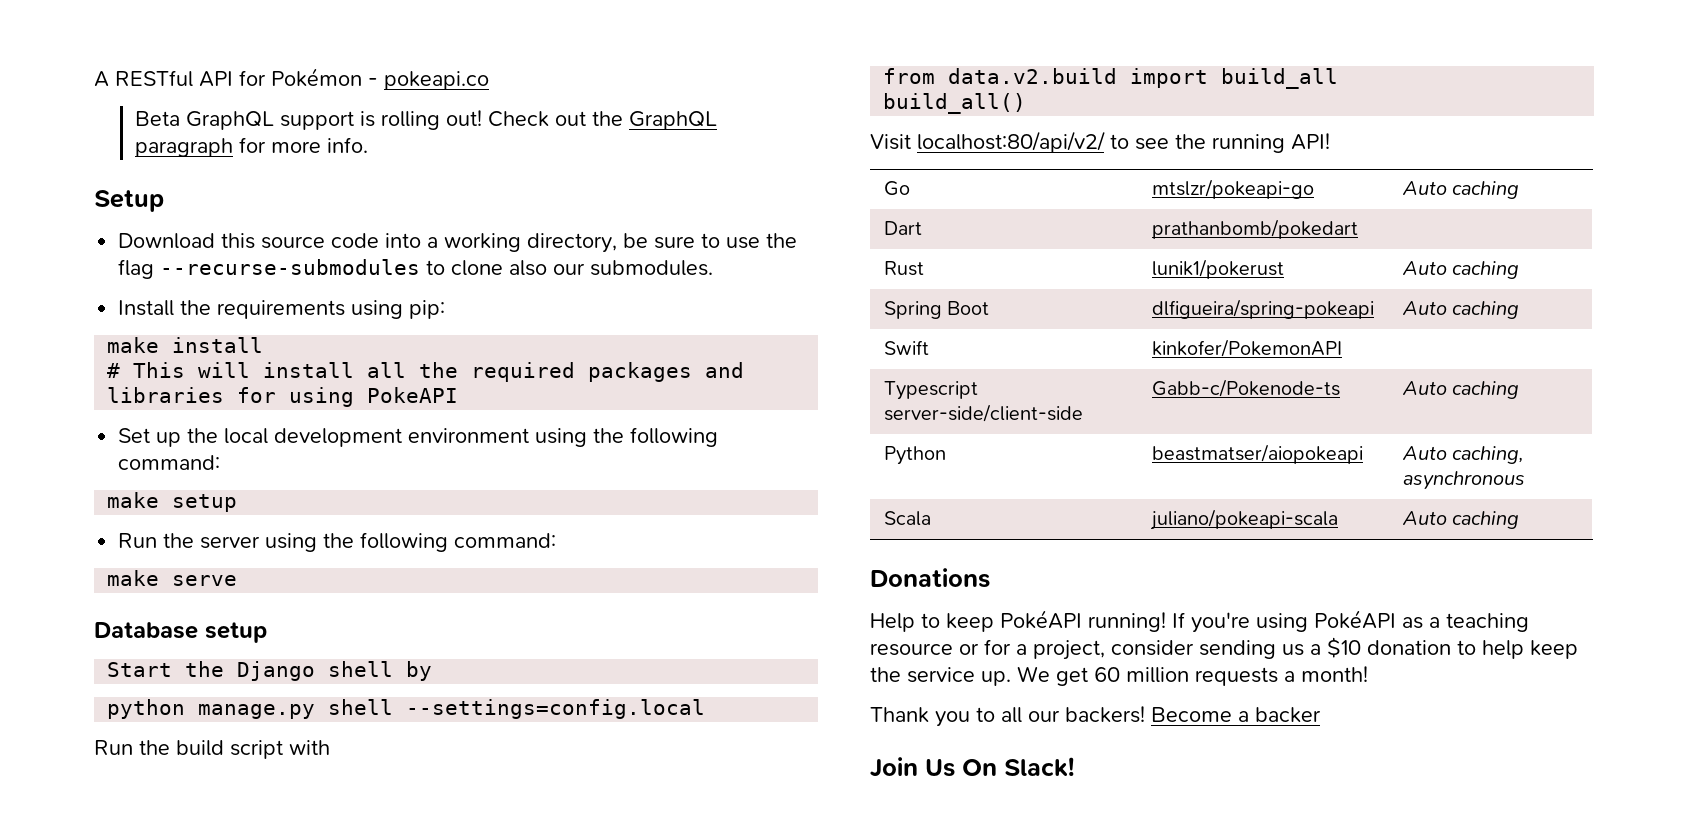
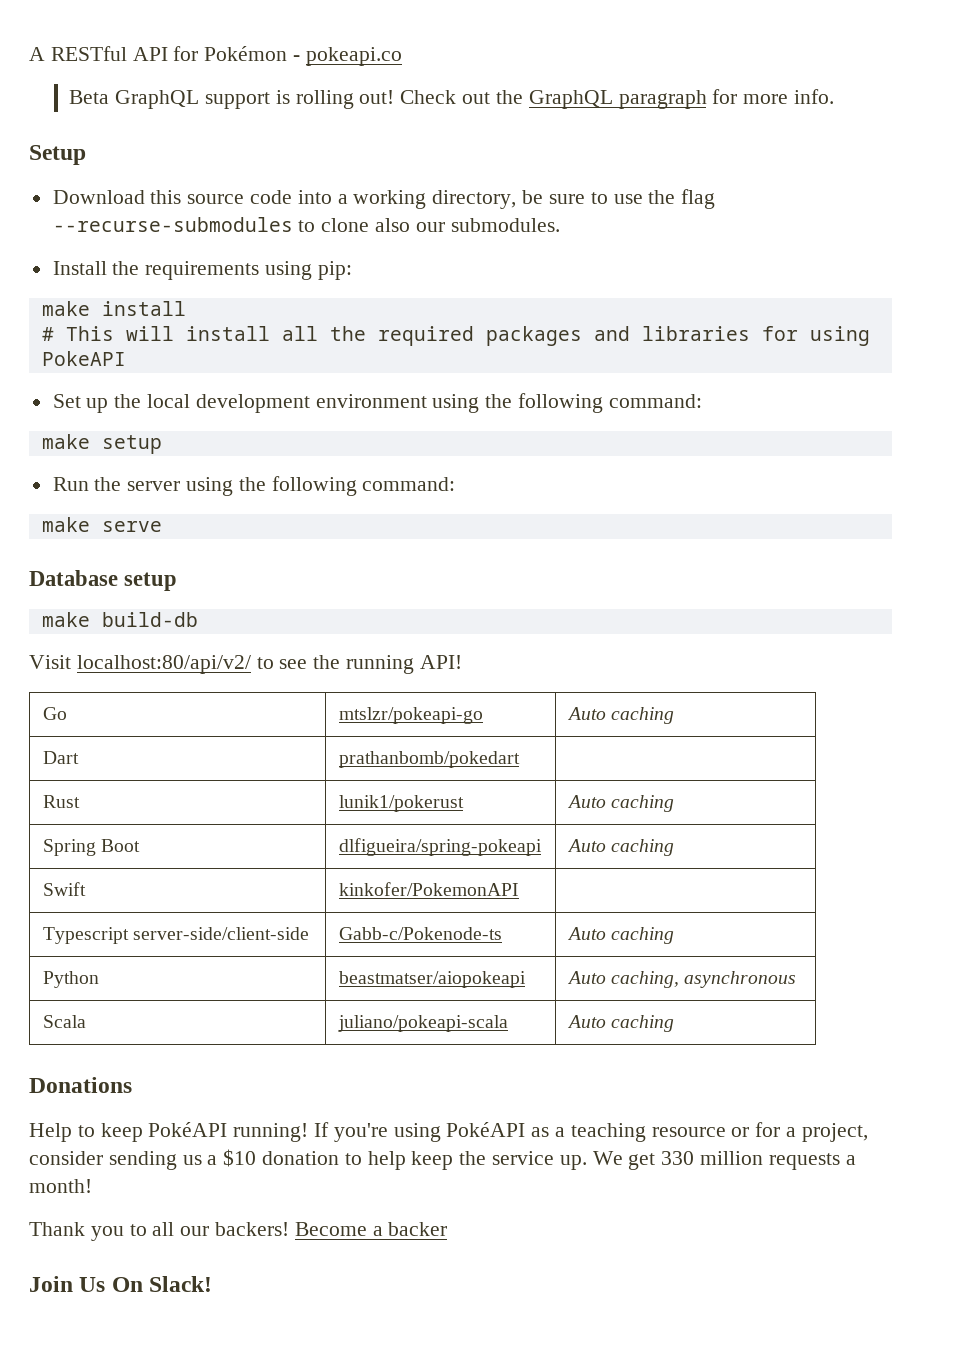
[107,661,433,681] [107,699,706,719] [94,740,330,759] [883,68,1339,89] [883,93,1027,114] Start the Django shell by // python manage.py shell --settings=config.local // Run the build script with // from data.v2.build import build_all // build_all() -> [41,612,198,627] make build-db
[1094,667,1120,682] 60 -> [661,1151,695,1165] 330

